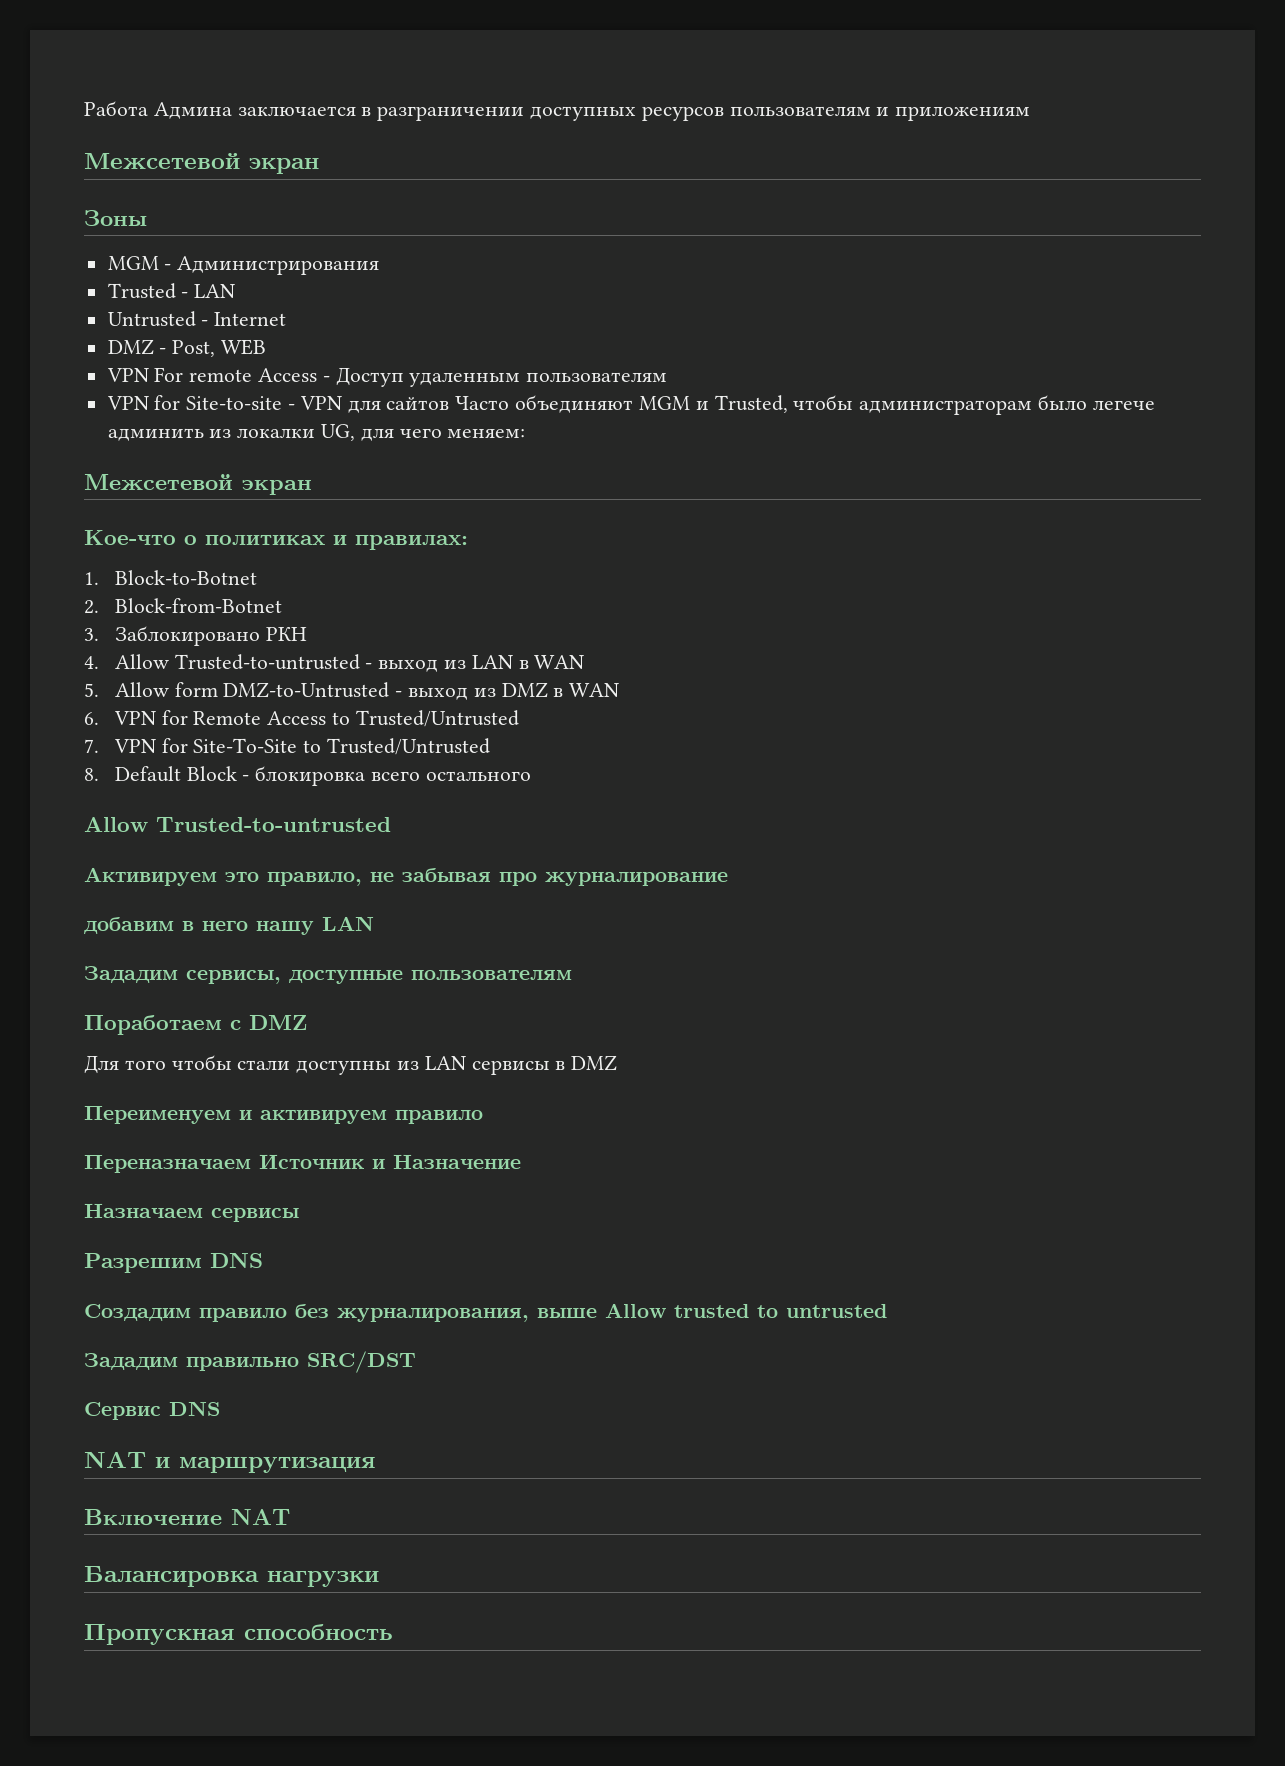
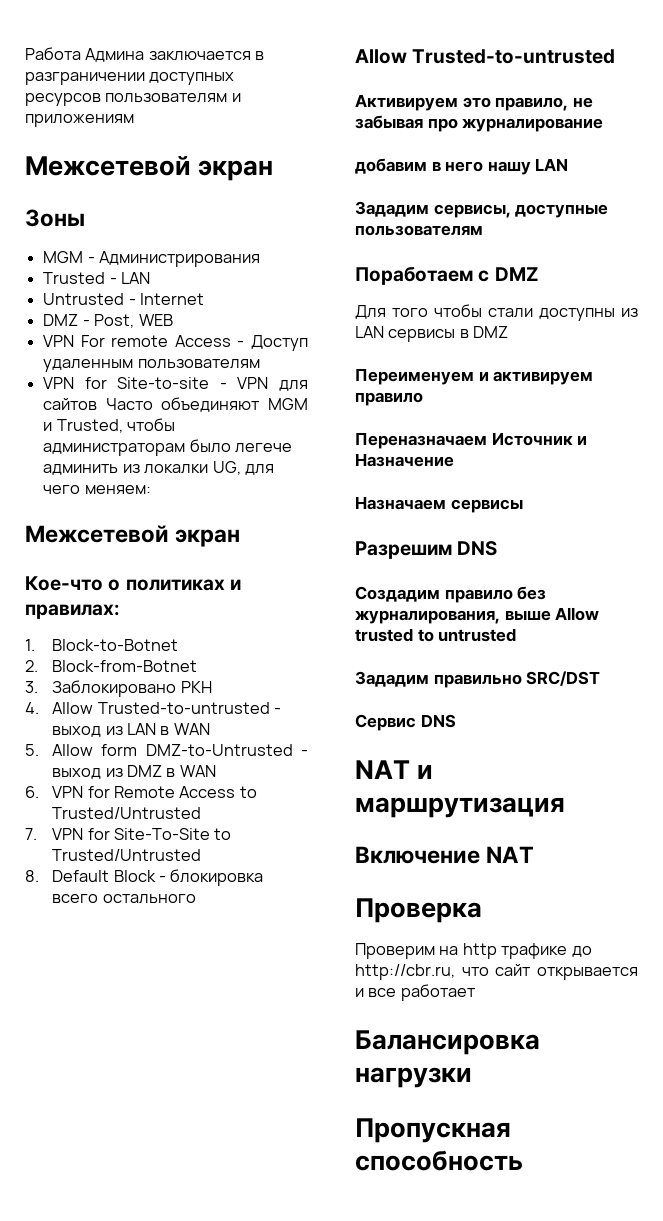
(290, 1517) none -> [355,898,482,923] [355,943,592,959] [355,964,638,980] [355,984,475,1001] // Проверка // Проверим на http трафике до http://cbr.ru, что сайт открывается и все работает

